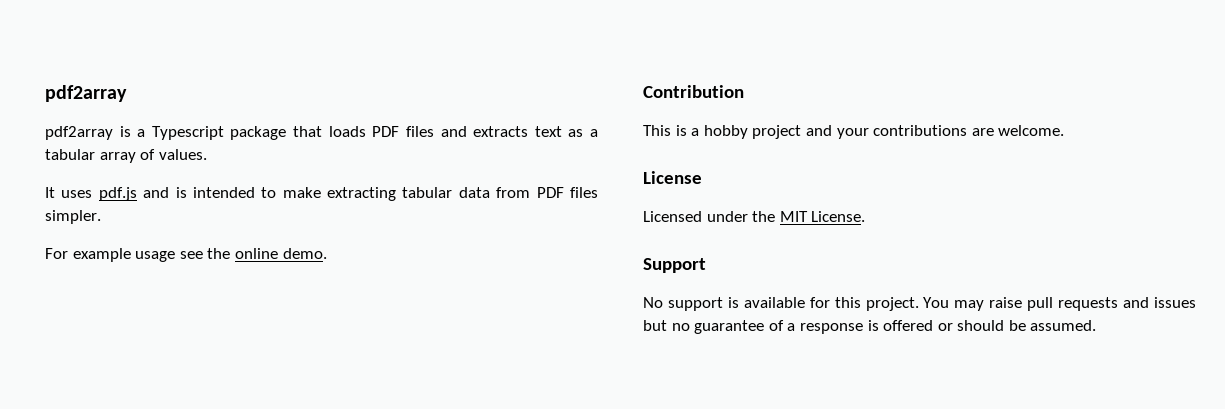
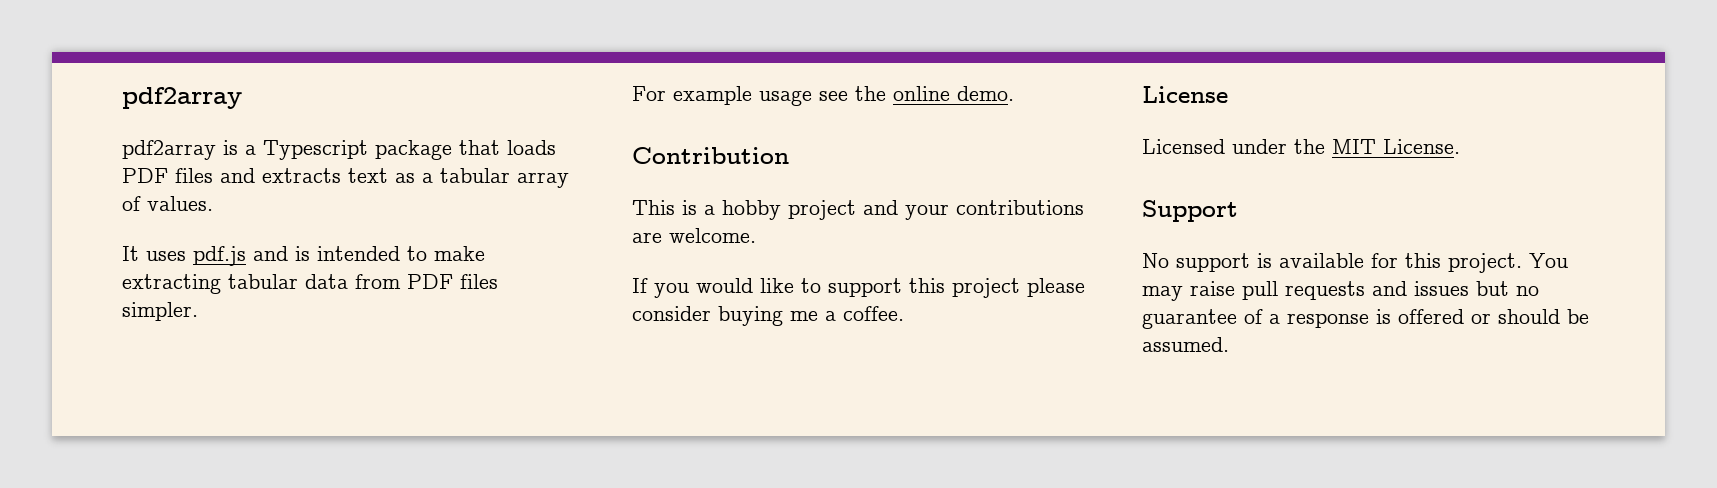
(1065, 130) none -> [632,278,1085,298] [632,306,904,326] // If you would like to support this project please consider buying me a coffee.

